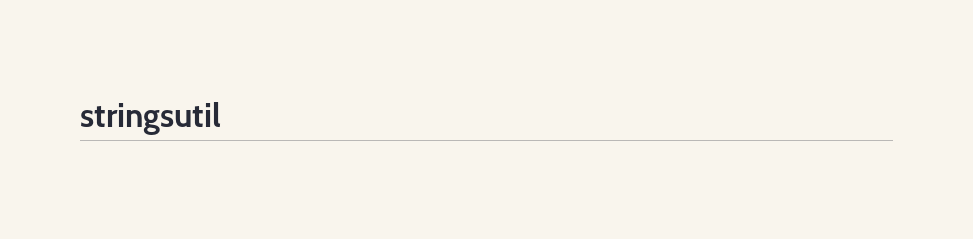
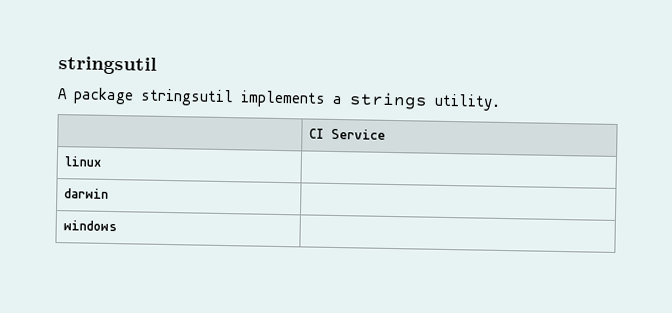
[80,102,221,135] stringsutil -> [58,56,157,75] [57,87,501,111] [308,128,386,140] [63,156,102,167] [63,188,109,199] [62,220,117,232] stringsutil // A package stringsutil implements a strings utility. // | CI Service // linux | // darwin | // windows |

